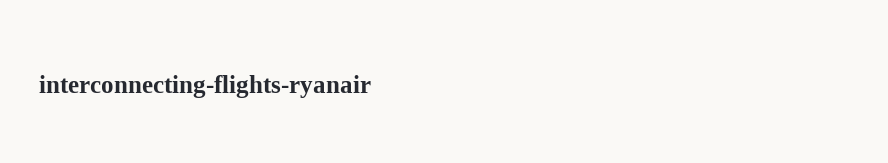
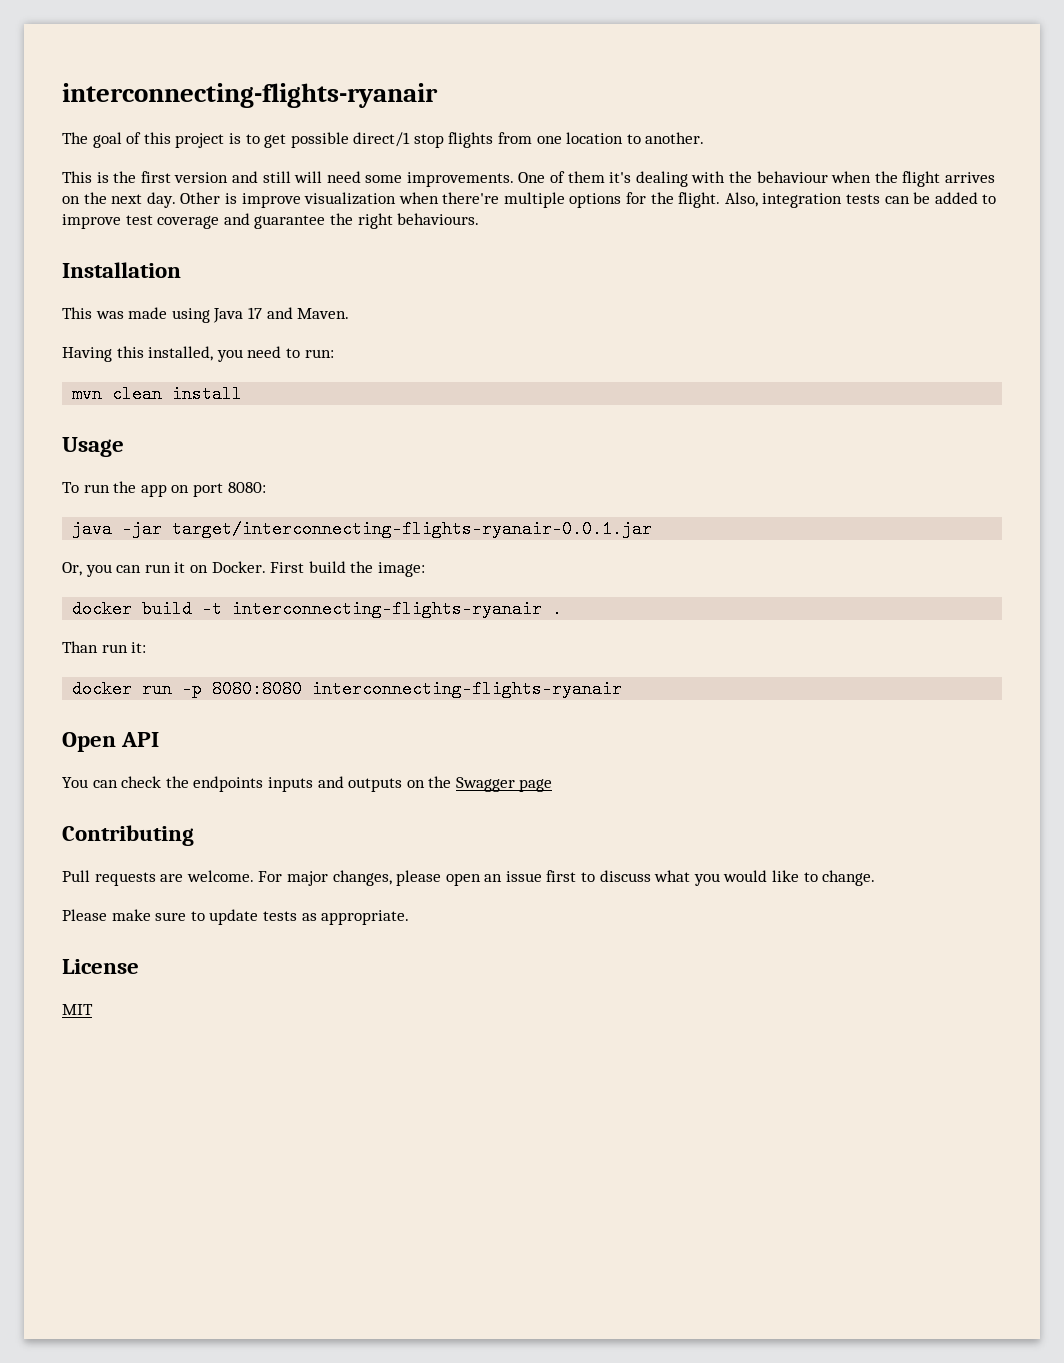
[39,75,371,98] interconnecting-flights-ryanair -> [62,83,438,108] [62,132,705,148] [62,171,995,187] [62,192,997,208] [62,213,480,229] [62,262,181,278] [62,307,350,323] [62,346,334,362] [72,385,243,403] [62,437,124,457] [62,481,266,497] [72,520,653,538] [62,561,425,577] [72,600,563,618] [62,641,147,653] [72,680,623,698] [62,732,160,752] [62,776,553,792] [62,825,194,846] [62,870,876,886] [62,909,410,925] [62,959,139,974] [62,1004,93,1015] interconnecting-flights-ryanair // The goal of this project is to get possible direct/1 stop flights from one location to another. // This is the first version and still will need some improvements. One of them it's dealing with the behaviour when the flight arrives on the next day. Other is improve visualization when there're multiple options for the flight. Also, integration tests can be added to improve test coverage and guarantee the right behaviours. // Installation // This was made using Java 17 and Maven. // Having this installed, you need to run: // mvn clean install // Usage // To run the app on port 8080: // java -jar target/interconnecting-flights-ryanair-0.0.1.jar // Or, you can run it on Docker. First build the image: // docker build -t interconnecting-flights-ryanair . // Than run it: // docker run -p 8080:8080 interconnecting-flights-ryanair // Open API // You can check the endpoints inputs and outputs on the Swagger page // Contributing // Pull requests are welcome. For major changes, please open an issue first to discuss what you would like to change. // Please make sure to update tests as appropriate. // License // MIT

